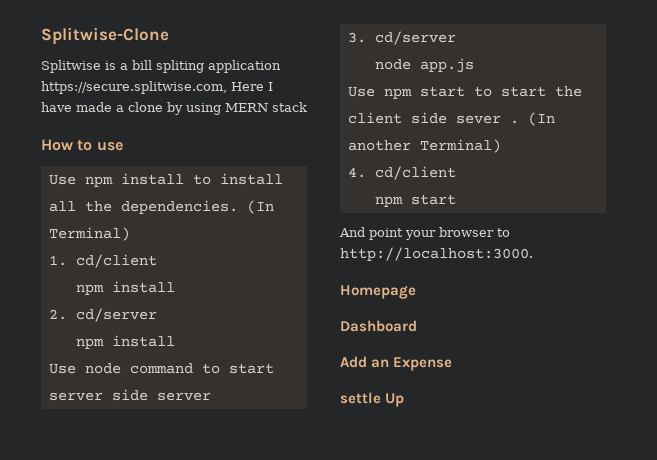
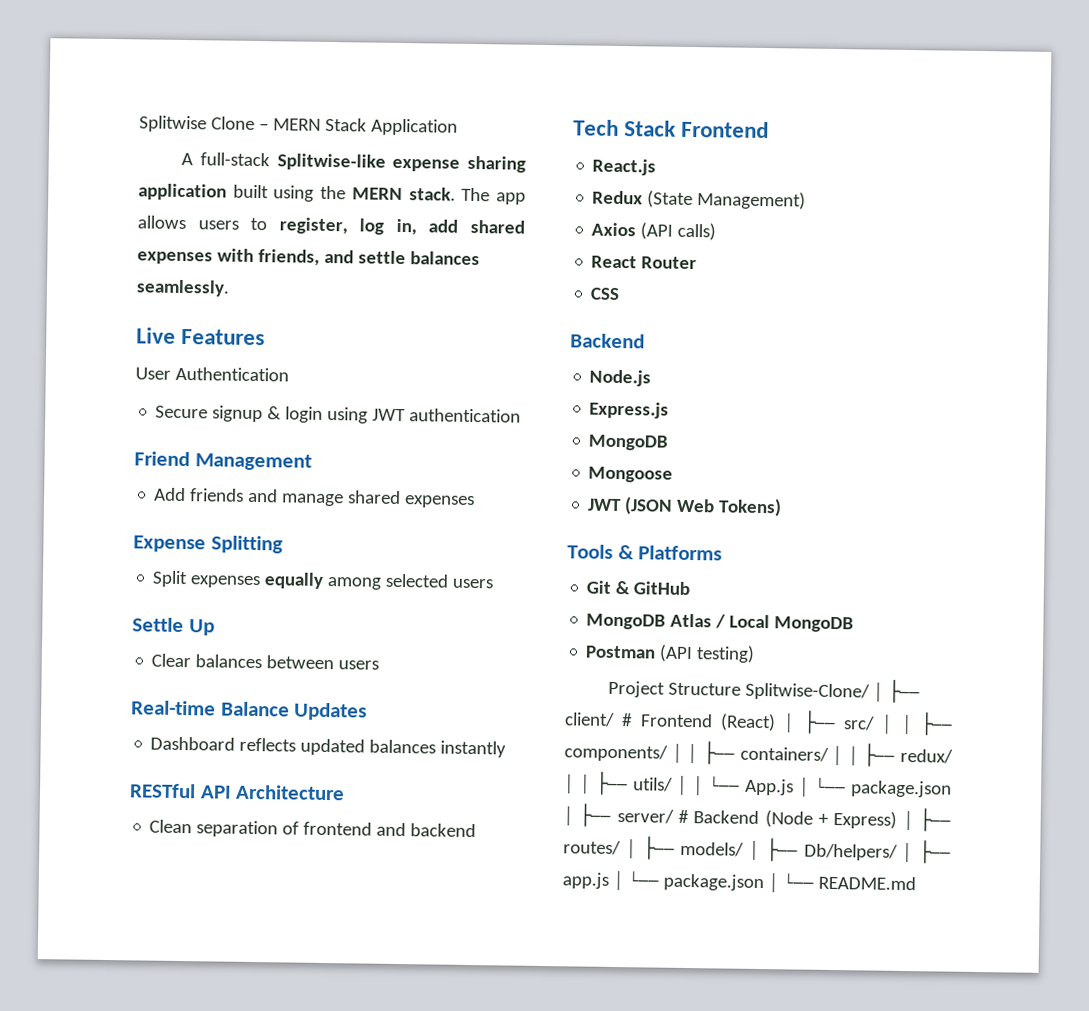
[41,27,169,45] [41,60,281,73] [41,81,273,94] [41,102,307,115] [41,139,123,151] [48,173,283,187] [48,200,274,214] [48,227,130,241] [48,254,157,268] [75,281,175,295] [48,308,157,322] [75,335,175,349] [48,363,274,374] [48,389,211,401] [347,31,456,45] [374,58,474,73] [347,86,582,99] [347,112,555,126] [347,139,501,153] [347,166,456,180] [374,194,456,207] [339,227,510,240] [340,247,533,261] [340,285,416,299] [340,320,417,332] [340,356,453,371] [340,392,405,407] Splitwise-Clone // Splitwise is a bill spliting application https://secure.splitwise.com, Here I have made a clone by using MERN stack // How to use // Use npm install to install all the dependencies. (In Terminal) // 1. cd/client // npm install // 2. cd/server // npm install // Use node command to start server side server // 3. cd/server // node app.js // Use npm start to start the client side sever . (In another Terminal) // 4. cd/client // npm start // And point your browser to http://localhost:3000. // Homepage // Dashboard // Add an Expense // settle Up -> [139,115,458,136] [181,152,526,173] [138,183,526,205] [137,215,525,236] [137,248,480,266] [136,279,230,297] [136,327,266,346] [135,366,289,382] [155,405,522,424] [134,451,312,471] [154,487,476,509] [133,535,283,554] [152,570,494,590] [132,617,215,636] [151,653,380,670] [131,700,368,721] [150,736,507,758] [129,783,346,801] [149,819,477,838] [573,119,770,139] [592,158,657,176] [592,190,807,210] [591,222,717,241] [591,255,698,270] [590,287,621,301] [570,333,645,349] [589,369,652,387] [589,401,670,419] [588,434,669,451] [588,466,674,483] [587,496,783,517] [567,544,723,561] [586,580,691,596] [586,613,855,633] [585,644,756,663] [608,679,921,704] [564,710,953,736] [564,741,953,767] [564,771,952,798] [563,803,951,832] [563,836,951,864] [562,870,916,893] Splitwise Clone – MERN Stack Application // A full-stack Splitwise-like expense sharing application built using the MERN stack. The app allows users to register, log in, add shared expenses with friends, and settle balances seamlessly. // Live Features // User Authentication // Secure signup & login using JWT authentication // Friend Management // Add friends and manage shared expenses // Expense Splitting // Split expenses equally among selected users // Settle Up // Clear balances between users // Real-time Balance Updates // Dashboard reflects updated balances instantly // RESTful API Architecture // Clean separation of frontend and backend // Tech Stack Frontend // React.js // Redux (State Management) // Axios (API calls) // React Router // CSS // Backend // Node.js // Express.js // MongoDB // Mongoose // JWT (JSON Web Tokens) // Tools & Platforms // Git & GitHub // MongoDB Atlas / Local MongoDB // Postman (API testing) // Project Structure Splitwise-Clone/ │ ├── client/ # Frontend (React) │ ├── src/ │ │ ├── components/ │ │ ├── containers/ │ │ ├── redux/ │ │ ├── utils/ │ │ └── App.js │ └── package.json │ ├── server/ # Backend (Node + Express) │ ├── routes/ │ ├── models/ │ ├── Db/helpers/ │ ├── app.js │ └── package.json │ └── README.md

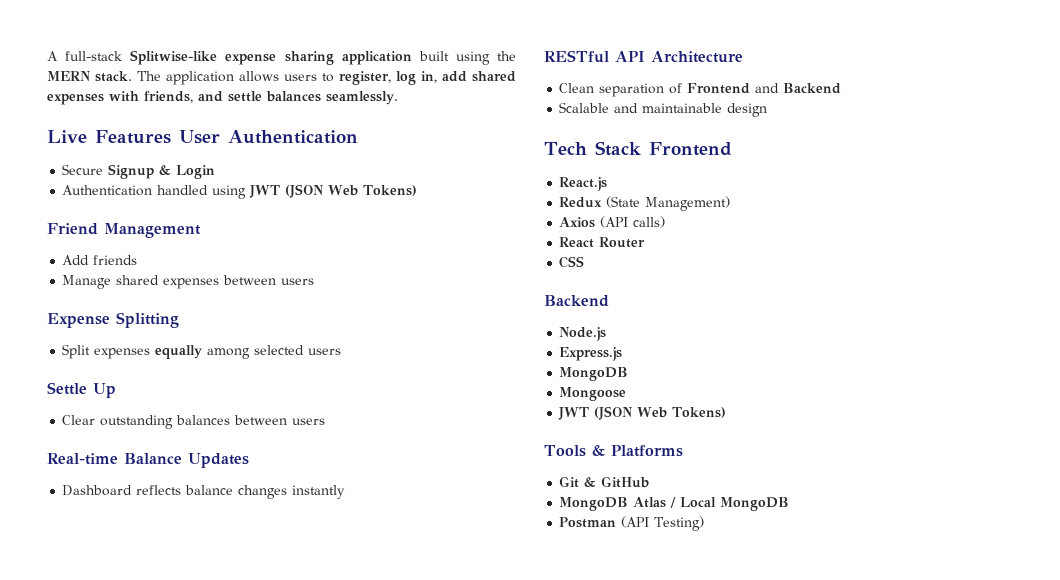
[139,115,458,136] Splitwise Clone – MERN Stack Application // -> (47, 56) none
[496,192,526,205] app -> [166,71,234,85] application
(266, 337) // -> (171, 137) none
[212,405,522,424] signup & login using JWT authentication -> [108,164,216,179] [62,184,418,199] Signup & Login // Authentication handled using JWT (JSON Web Tokens)
[248,488,476,509] and manage shared expenses -> [62,275,315,289] // Manage shared expenses between users
(192, 660) none -> [100,415,174,429] outstanding
[300,738,437,756] updated balances -> [185,485,288,499] balance changes
[303,821,477,838] frontend and backend -> [687,83,842,94] [559,102,768,117] Frontend and Backend // Scalable and maintainable design
[696,645,756,663] [608,679,921,704] [564,710,953,736] [564,741,953,767] [564,771,952,798] [563,803,951,832] [563,836,951,864] [562,870,916,893] testing) // Project Structure Splitwise-Clone/ │ ├── client/ # Frontend (React) │ ├── src/ │ │ ├── components/ │ │ ├── containers/ │ │ ├── redux/ │ │ ├── utils/ │ │ └── App.js │ └── package.json │ ├── server/ # Backend (Node + Express) │ ├── routes/ │ ├── models/ │ ├── Db/helpers/ │ ├── app.js │ └── package.json │ └── README.md -> [654,516,705,531] Testing)

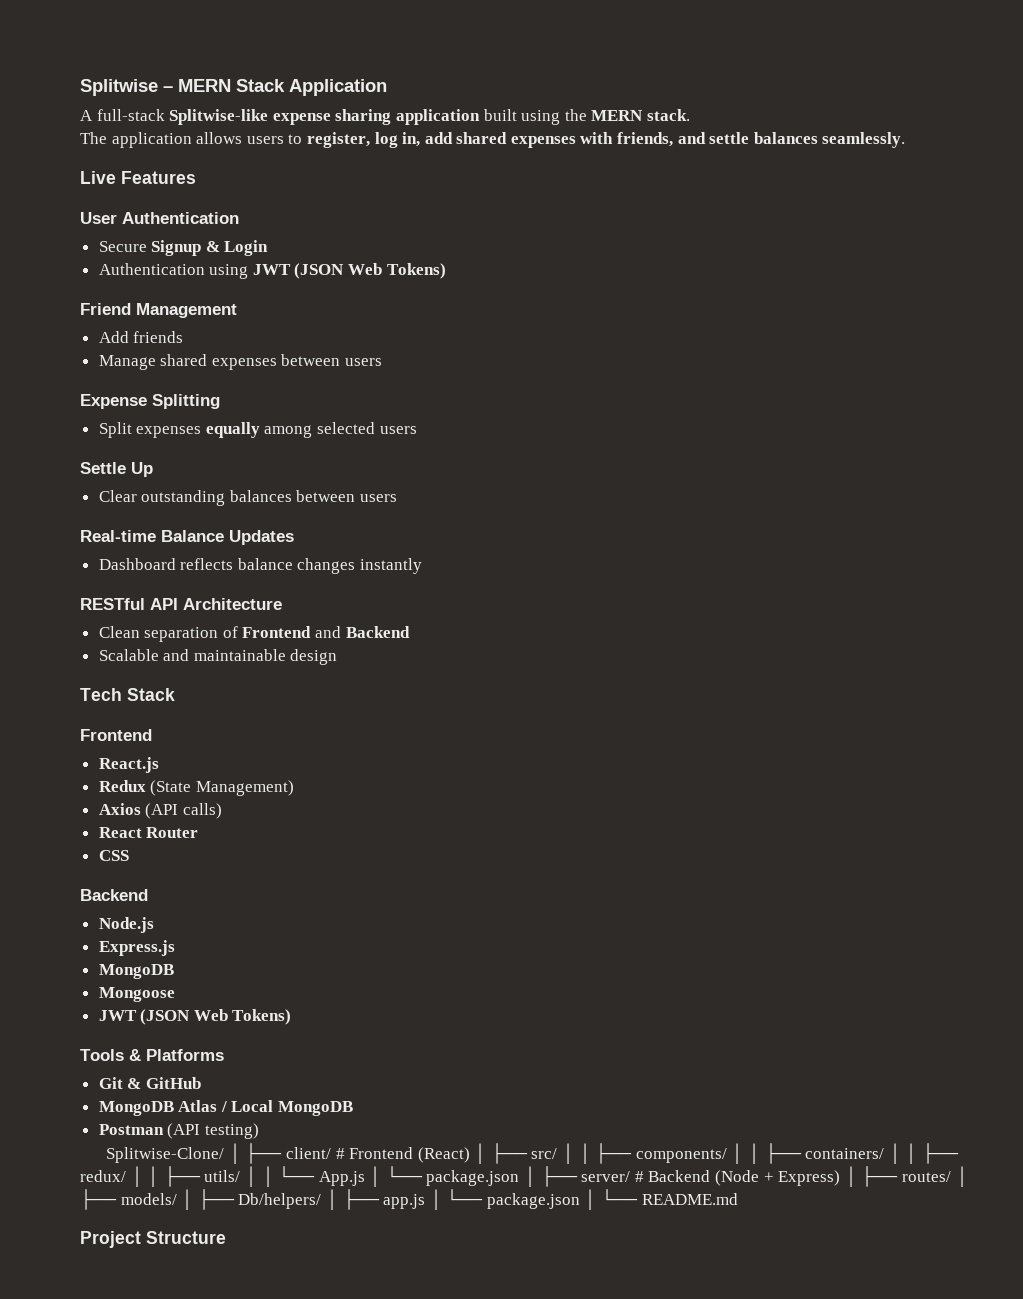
(47, 56) none -> [80,79,387,96] Splitwise – MERN Stack Application //
(132, 76) none -> (690, 115) //
(171, 137) none -> (196, 177) //
[157,185,209,195] handled -> (205, 269) none
(641, 148) none -> (175, 694) //
[654,516,705,531] Testing) -> [204,1123,259,1139] [106,1143,959,1164] [80,1166,968,1187] [80,1189,738,1210] [80,1231,226,1248] testing) // Splitwise-Clone/ │ ├── client/ # Frontend (React) │ ├── src/ │ │ ├── components/ │ │ ├── containers/ │ │ ├── redux/ │ │ ├── utils/ │ │ └── App.js │ └── package.json │ ├── server/ # Backend (Node + Express) │ ├── routes/ │ ├── models/ │ ├── Db/helpers/ │ ├── app.js │ └── package.json │ └── README.md // Project Structure

